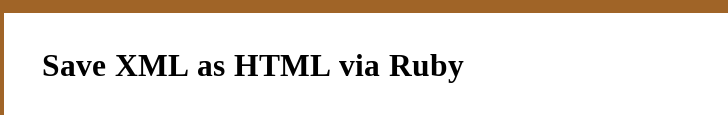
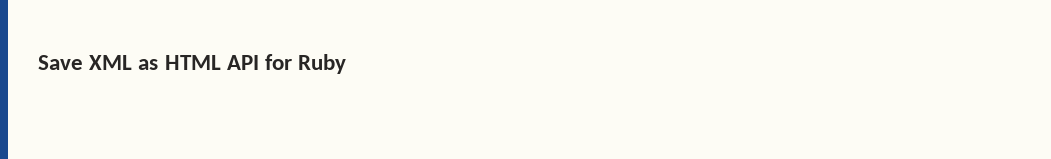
[339,54,381,76] via -> [226,54,293,70] API for

